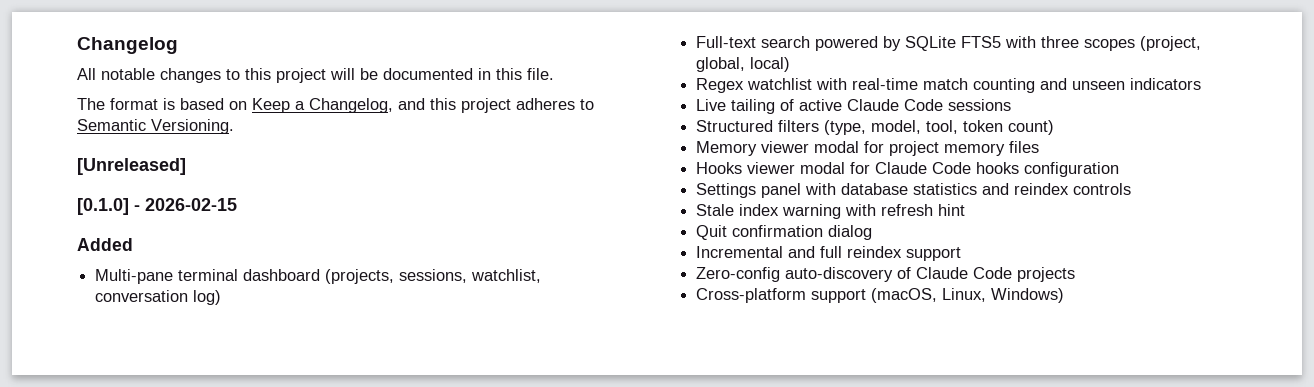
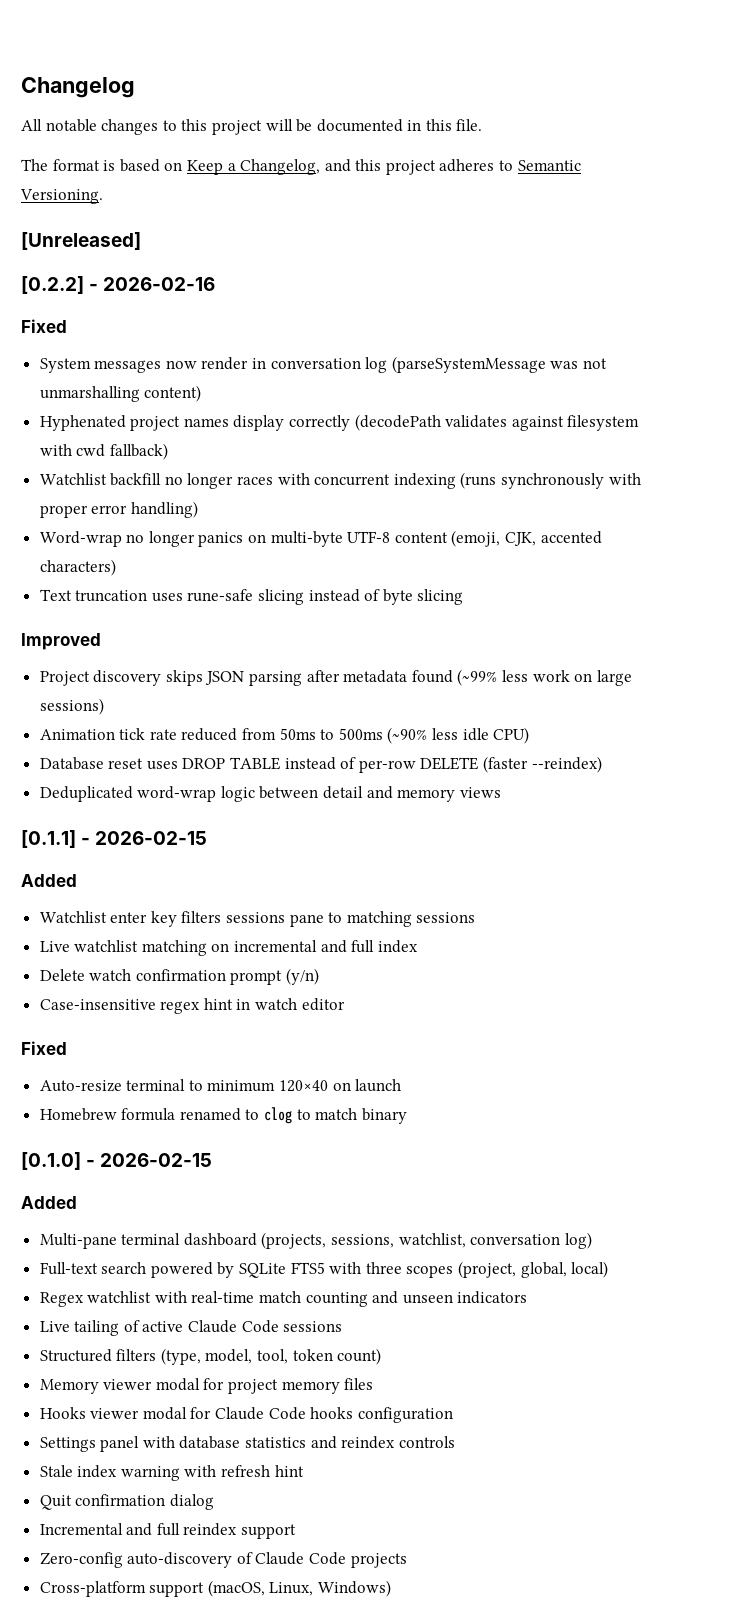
(186, 166) none -> [21,276,216,294] [21,319,67,333] [39,356,608,373] [39,385,202,402] [39,414,640,431] [39,443,168,460] [39,472,641,489] [39,501,198,518] [39,530,602,547] [39,559,116,576] [39,589,464,605] [21,633,101,650] [39,669,632,686] [39,698,104,715] [39,727,530,744] [39,756,602,773] [39,786,501,802] [21,830,208,848] [21,874,77,887] [39,911,476,927] [39,940,418,956] [39,968,320,985] [39,998,345,1014] [21,1041,67,1055] [39,1079,402,1092] [39,1107,407,1124] // [0.2.2] - 2026-02-16 // Fixed // System messages now render in conversation log (parseSystemMessage was not unmarshalling content) // Hyphenated project names display correctly (decodePath validates against filesystem with cwd fallback) // Watchlist backfill no longer races with concurrent indexing (runs synchronously with proper error handling) // Word-wrap no longer panics on multi-byte UTF-8 content (emoji, CJK, accented characters) // Text truncation uses rune-safe slicing instead of byte slicing // Improved // Project discovery skips JSON parsing after metadata found (~99% less work on large sessions) // Animation tick rate reduced from 50ms to 500ms (~90% less idle CPU) // Database reset uses DROP TABLE instead of per-row DELETE (faster --reindex) // Deduplicated word-wrap logic between detail and memory views // [0.1.1] - 2026-02-15 // Added // Watchlist enter key filters sessions pane to matching sessions // Live watchlist matching on incremental and full index // Delete watch confirmation prompt (y/n) // Case-insensitive regex hint in watch editor // Fixed // Auto-resize terminal to minimum 120×40 on launch // Homebrew formula renamed to clog to match binary

